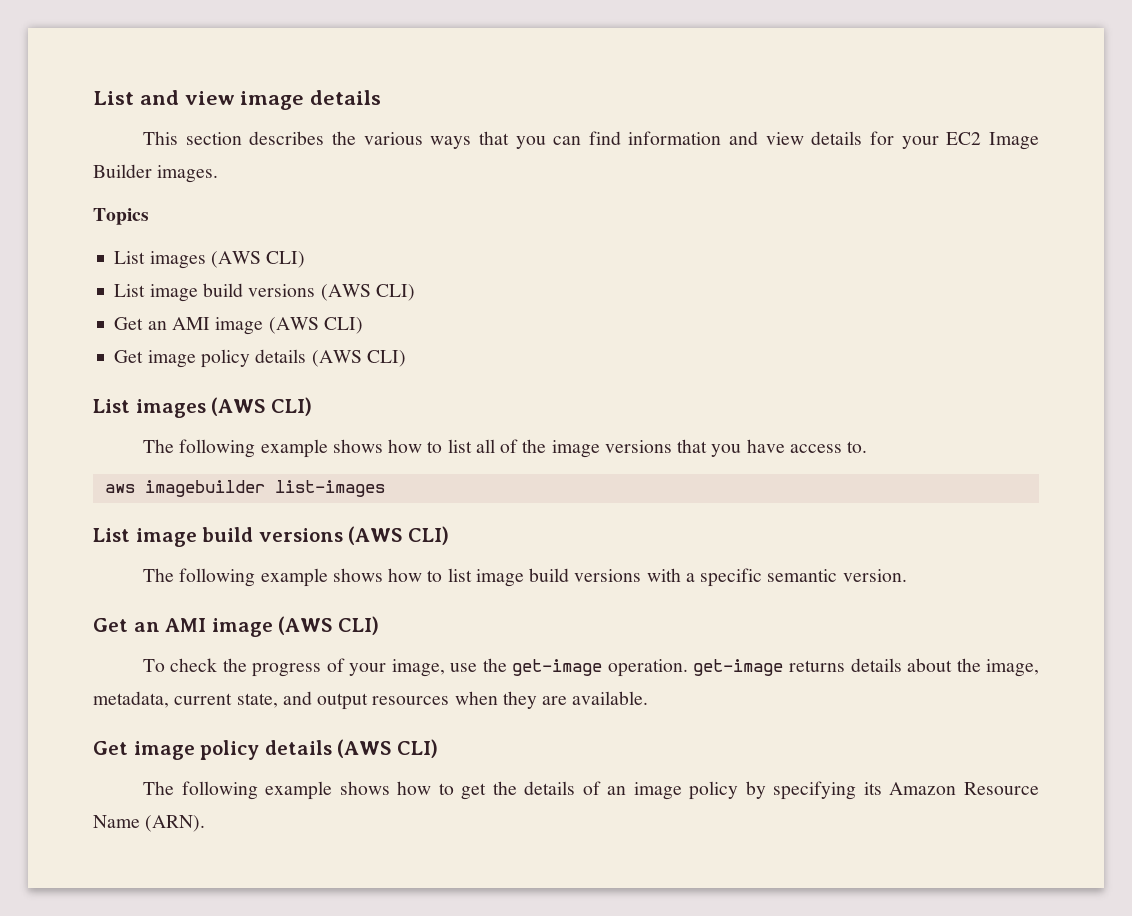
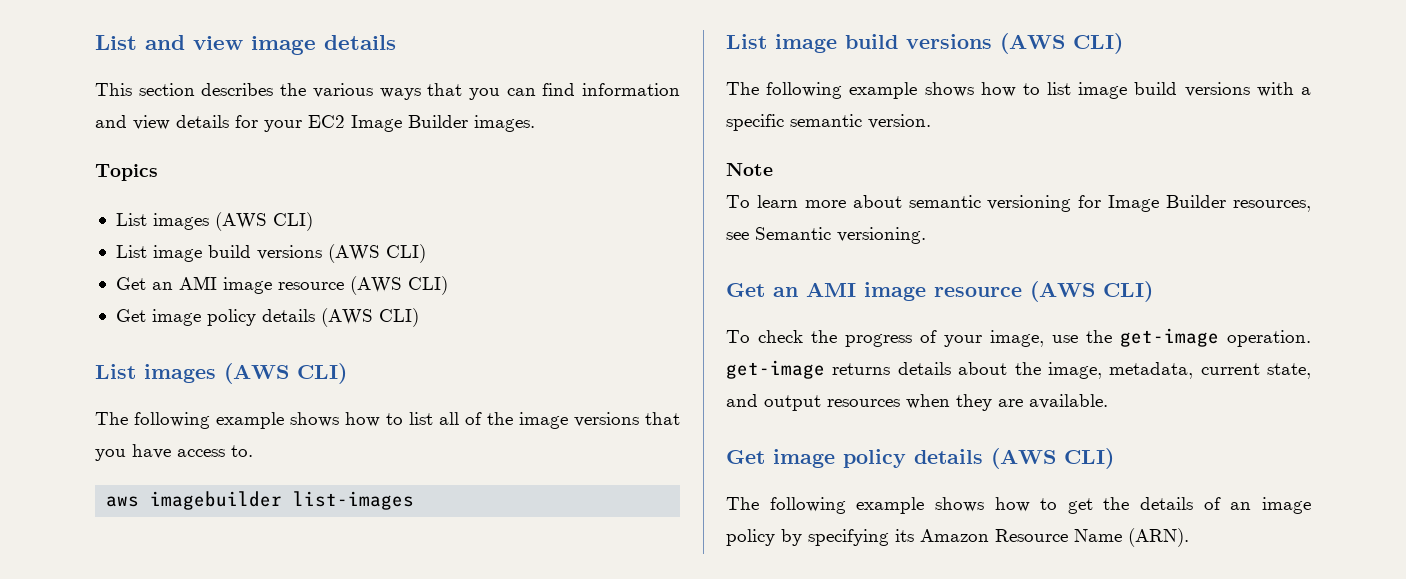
(264, 326) none -> [277,282,344,290] resource
[93,618,273,637] // Get an AMI image -> [726,163,773,176] [726,195,1311,212] [726,227,926,244] [726,282,1022,301] // Note // To learn more about semantic versioning for Image Builder resources, see Semantic versioning. // Get an AMI image resource

